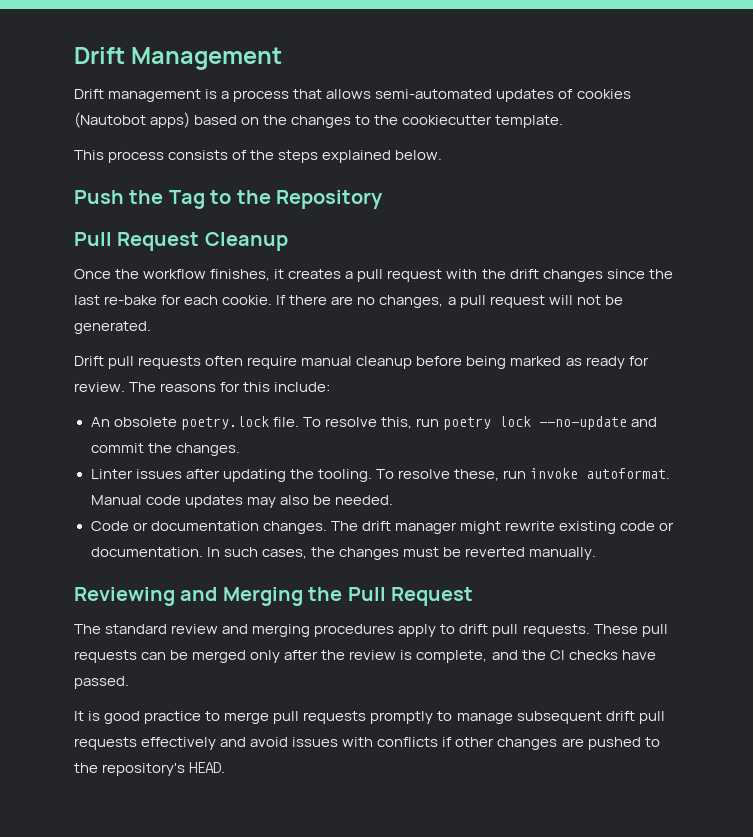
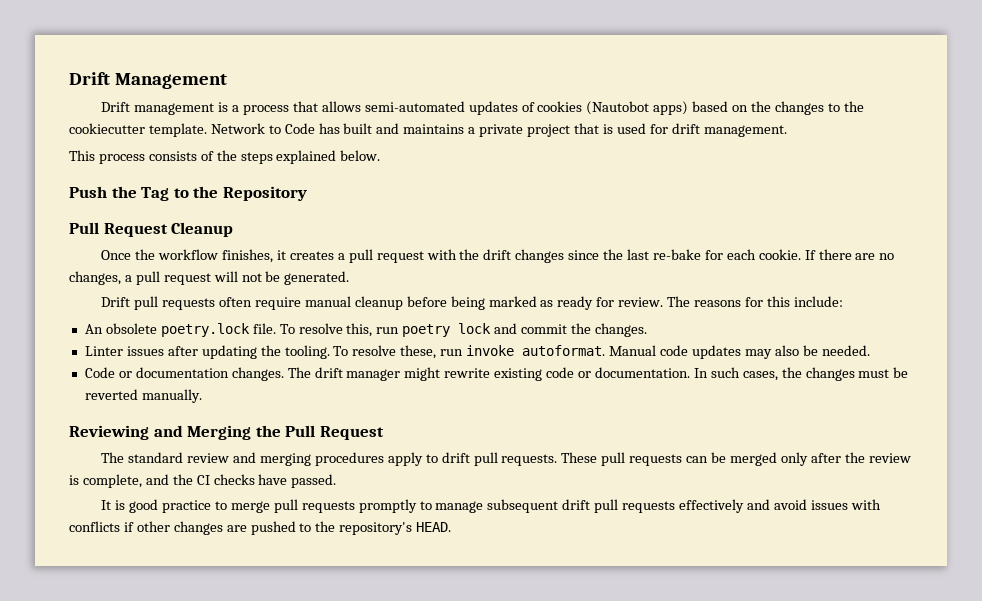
(564, 121) none -> [210,123,787,137] Network to Code has built and maintains a private project that is used for drift management.
[538,416,627,430] --no-update -> (492, 328) none

